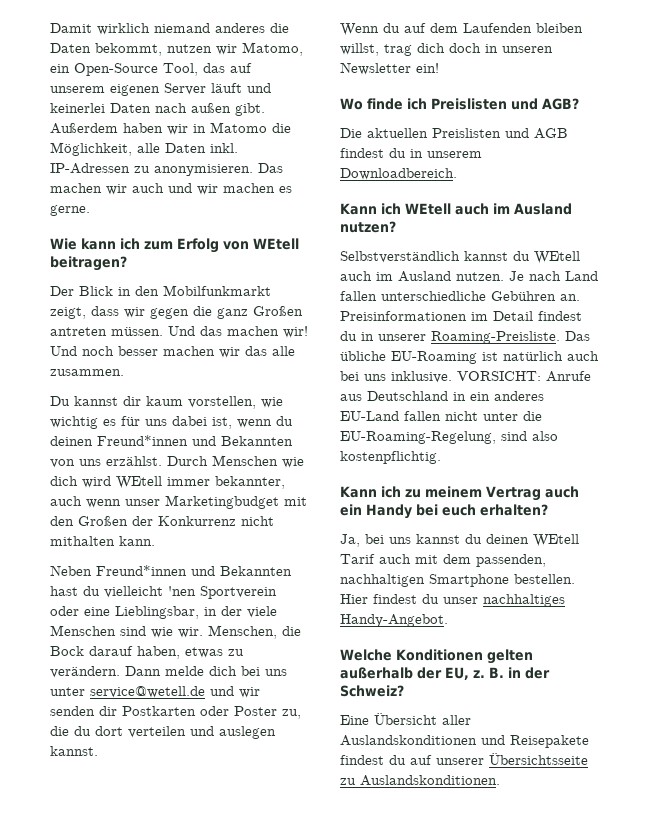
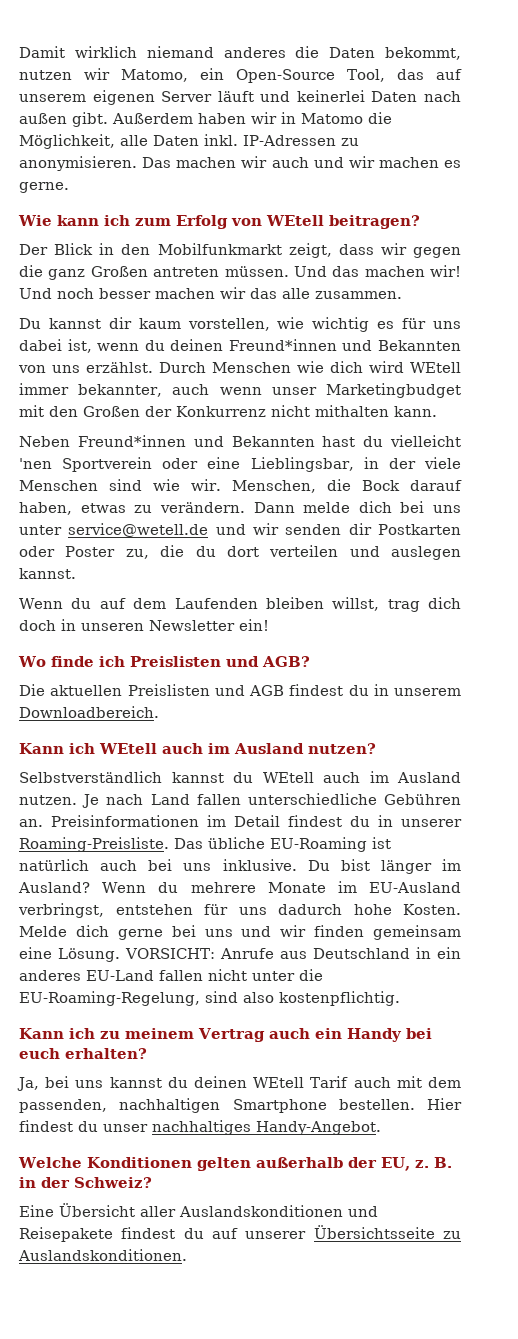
(452, 377) none -> [307,859,461,874] [18,881,461,893] [18,903,461,918] [19,925,461,940] [19,947,120,962] Du bist länger im Ausland? Wenn du mehrere Monate im EU-Ausland verbringst, entstehen für uns dadurch hohe Kosten. Melde dich gerne bei uns und wir finden gemeinsam eine Lösung.

